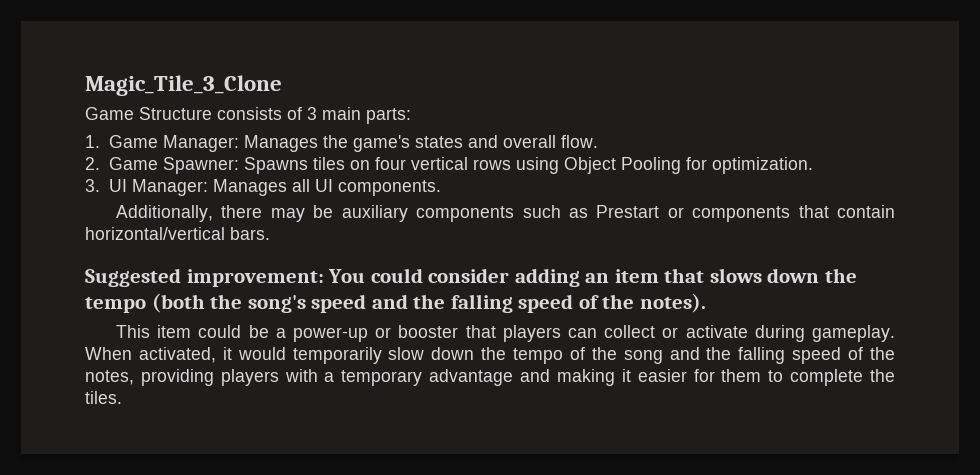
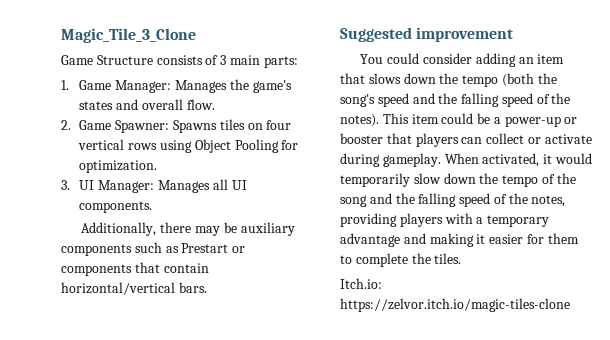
[186,269,324,287] improvement: -> [416,27,514,42] improvement //
(706, 303) // -> (379, 120) none
(122, 397) none -> [340,278,382,289] [340,298,570,312] // Itch.io: https://zelvor.itch.io/magic-tiles-clone

